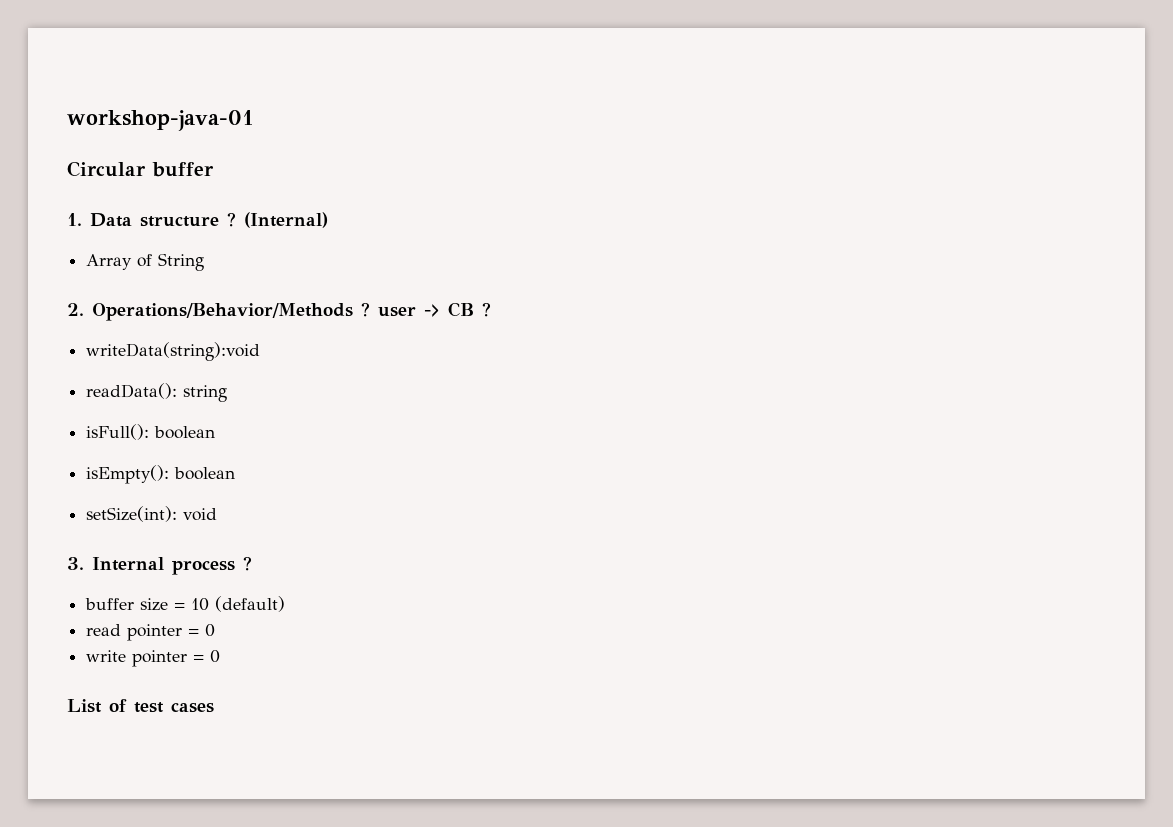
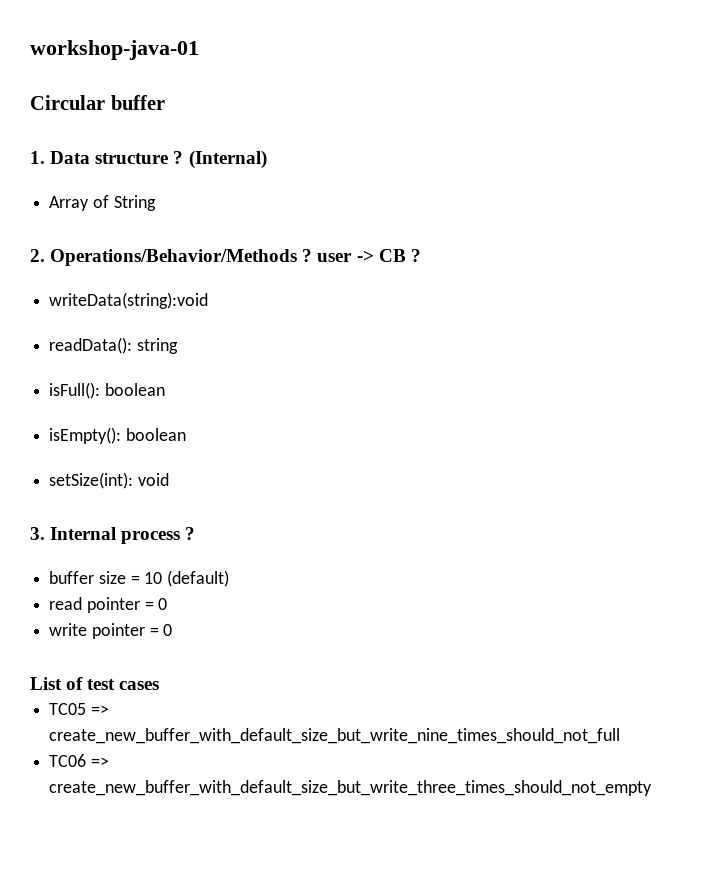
(214, 707) none -> [49,703,109,715] [49,728,621,744] [49,754,109,767] [49,780,653,796] // TC05 => create_new_buffer_with_default_size_but_write_nine_times_should_not_full // TC06 => create_new_buffer_with_default_size_but_write_three_times_should_not_empty

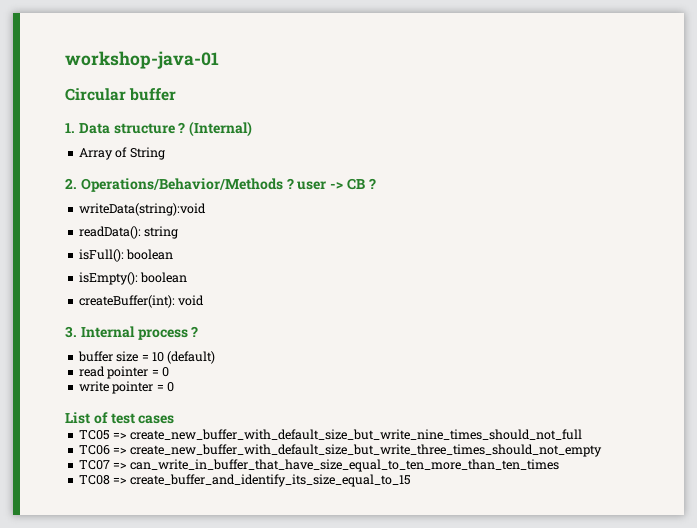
[49,472,134,489] setSize(int): -> [78,295,175,308] createBuffer(int):
(653, 788) none -> [78,459,559,472] [78,474,411,487] // TC07 => can_write_in_buffer_that_have_size_equal_to_ten_more_than_ten_times // TC08 => create_buffer_and_identify_its_size_equal_to_15

